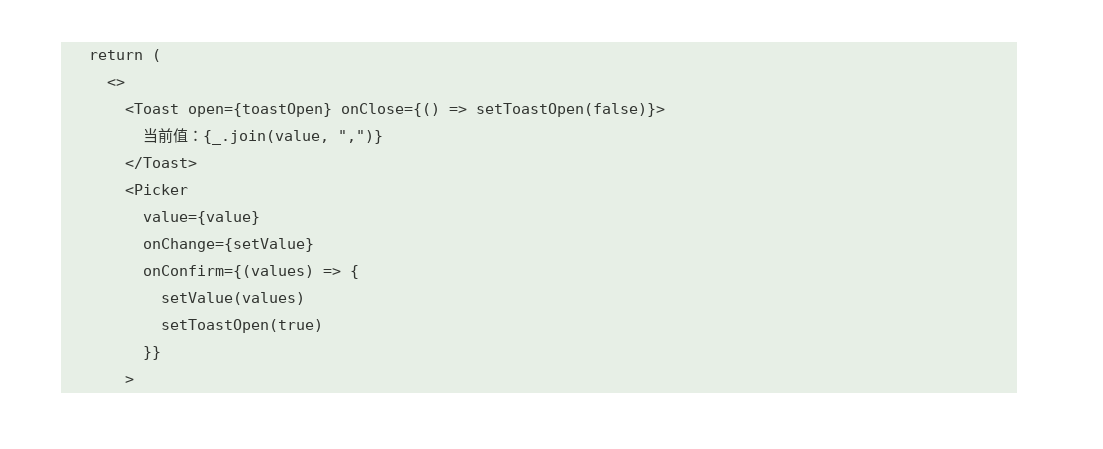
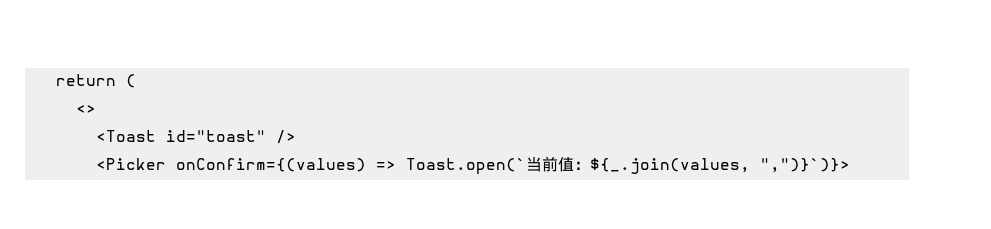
[187,103,665,117] [142,128,383,145] [124,157,197,169] [124,184,188,195] [142,211,260,225] [142,238,314,252] [142,265,359,279] [160,292,305,305] [160,319,323,333] [142,346,161,360] [124,376,134,384] open={toastOpen} onClose={() => setToastOpen(false)}> // 当前值：{_.join(value, ",")} // </Toast> // <Picker // value={value} // onChange={setValue} // onConfirm={(values) => { // setValue(values) // setToastOpen(true) // }} // > -> [165,130,296,144] [95,156,850,174] id="toast" /> // <Picker onConfirm={(values) => Toast.open(`当前值：${_.join(values, ",")}`)}>

